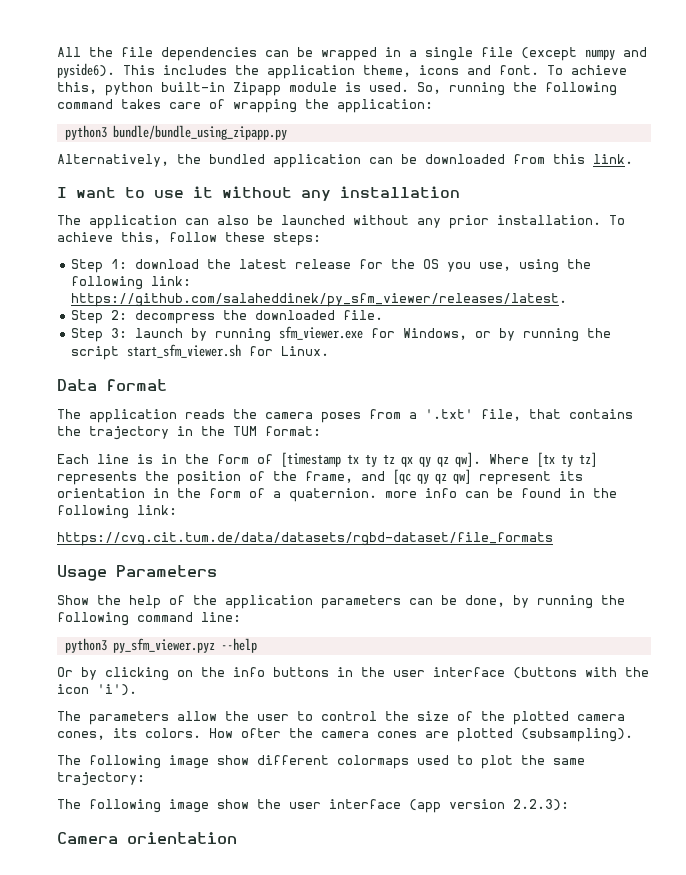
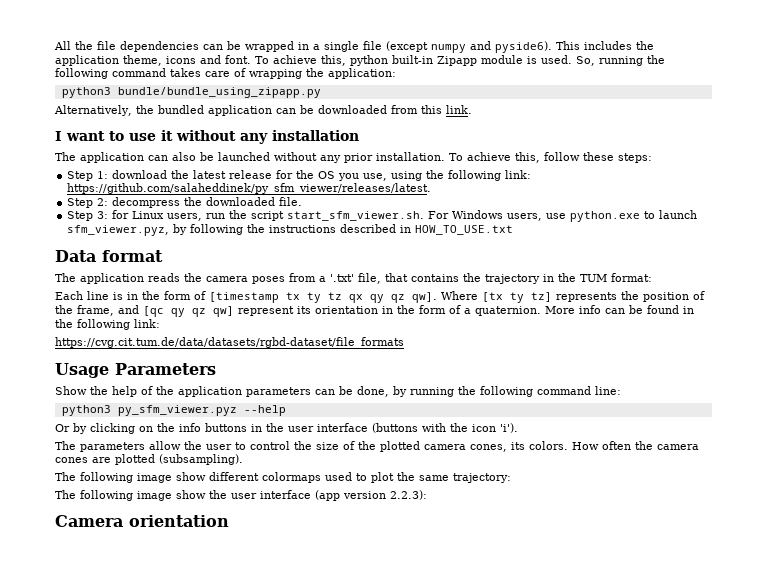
[135,326,612,342] [71,344,330,360] launch by running sfm_viewer.exe for Windows, or by running the script start_sfm_viewer.sh for Linux. -> [112,210,698,222] [67,224,514,236] for Linux users, run the script start_sfm_viewer.sh. For Windows users, use python.exe to launch sfm_viewer.pyz, by following the instructions described in HOW_TO_USE.txt
[385,491,417,498] more -> [545,306,575,314] More
[241,728,281,738] ofter -> [602,441,631,450] often

